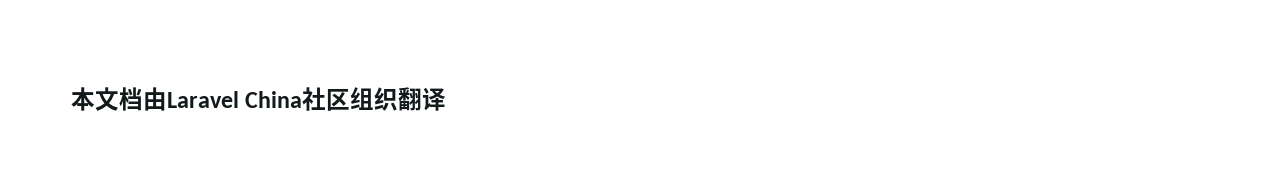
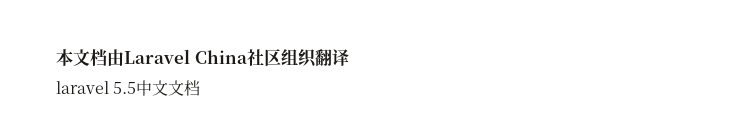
(447, 99) none -> [56,80,201,96] // laravel 5.5中文文档

